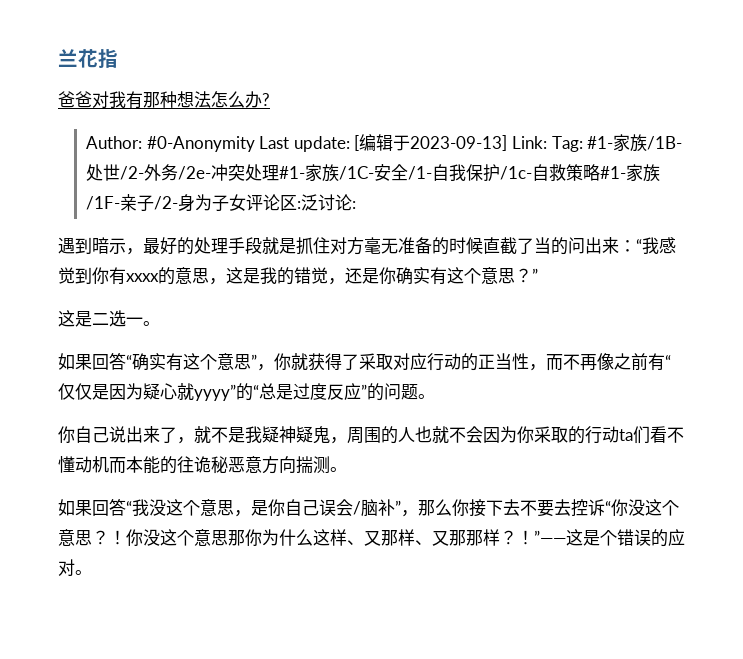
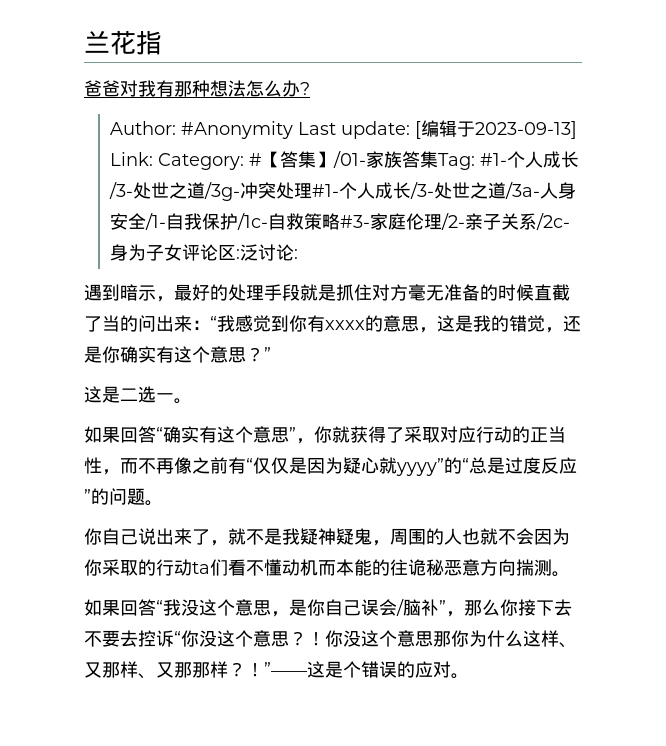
[146,136,255,152] #0-Anonymity -> [181,121,294,139] #Anonymity
[551,134,683,152] [86,164,375,182] Tag: #1-家族/1B-处世/2-外务/2e-冲突处理#1-家族/1C- -> [158,151,580,170] [109,182,577,201] Category: #【答集】/01-家族答集Tag: #1-个人成长/3-处世之道/3g-冲突处理#1-个人成长/3-处世之道/3a-人身
[600,164,661,182] [86,194,179,212] #1-家族/1F-亲子/2- -> [340,213,571,230] #3-家庭伦理/2-亲子关系/2c-

